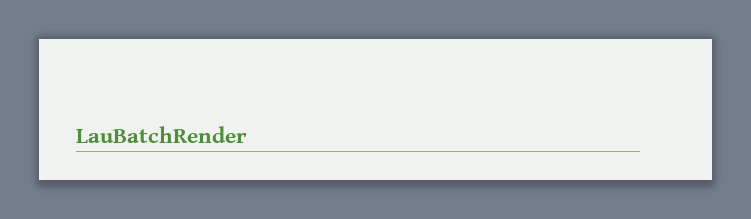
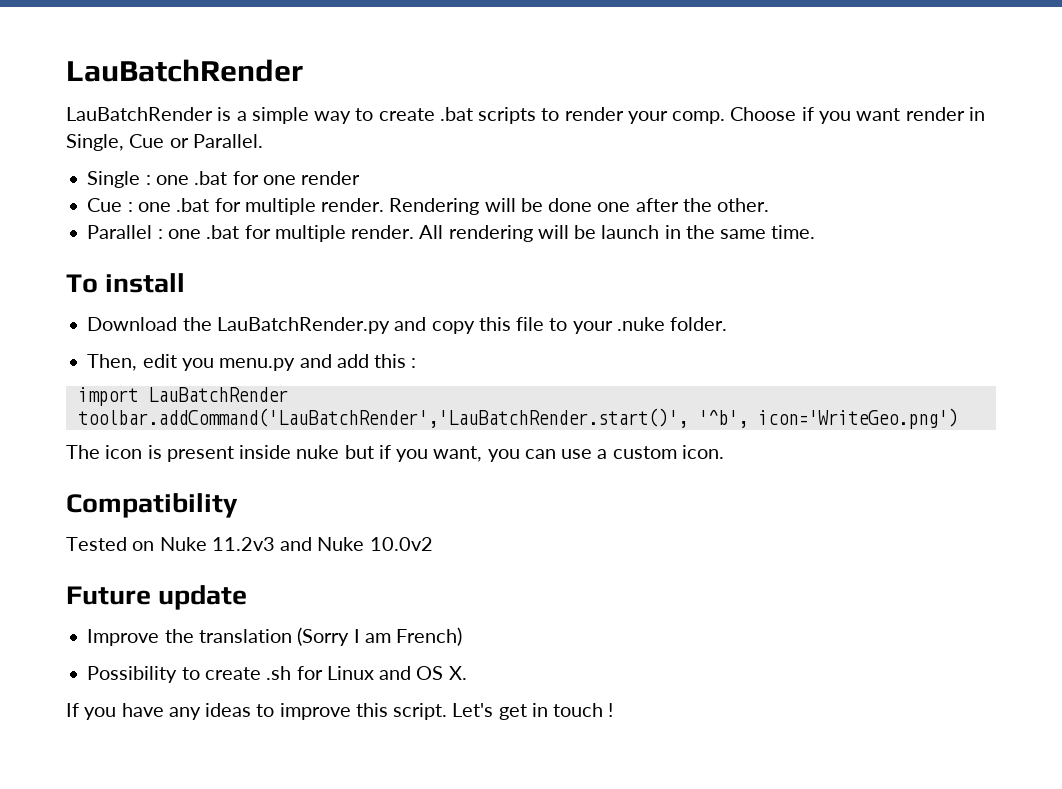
[76,126,247,143] LauBatchRender -> [66,59,303,82] [66,107,985,124] [66,134,263,151] [87,171,361,188] [87,198,770,215] [87,225,816,242] [66,273,186,293] [87,317,728,334] [87,354,417,371] [77,387,288,406] [77,408,958,429] [66,445,724,462] [66,493,238,518] [66,537,433,551] [66,585,248,610] [87,627,463,646] [87,666,467,683] [66,703,614,720] LauBatchRender // LauBatchRender is a simple way to create .bat scripts to render your comp. Choose if you want render in Single, Cue or Parallel. // Single : one .bat for one render // Cue : one .bat for multiple render. Rendering will be done one after the other. // Parallel : one .bat for multiple render. All rendering will be launch in the same time. // To install // Download the LauBatchRender.py and copy this file to your .nuke folder. // Then, edit you menu.py and add this : // import LauBatchRender // toolbar.addCommand('LauBatchRender','LauBatchRender.start()', '^b', icon='WriteGeo.png') // The icon is present inside nuke but if you want, you can use a custom icon. // Compatibility // Tested on Nuke 11.2v3 and Nuke 10.0v2 // Future update // Improve the translation (Sorry I am French) // Possibility to create .sh for Linux and OS X. // If you have any ideas to improve this script. Let's get in touch !

